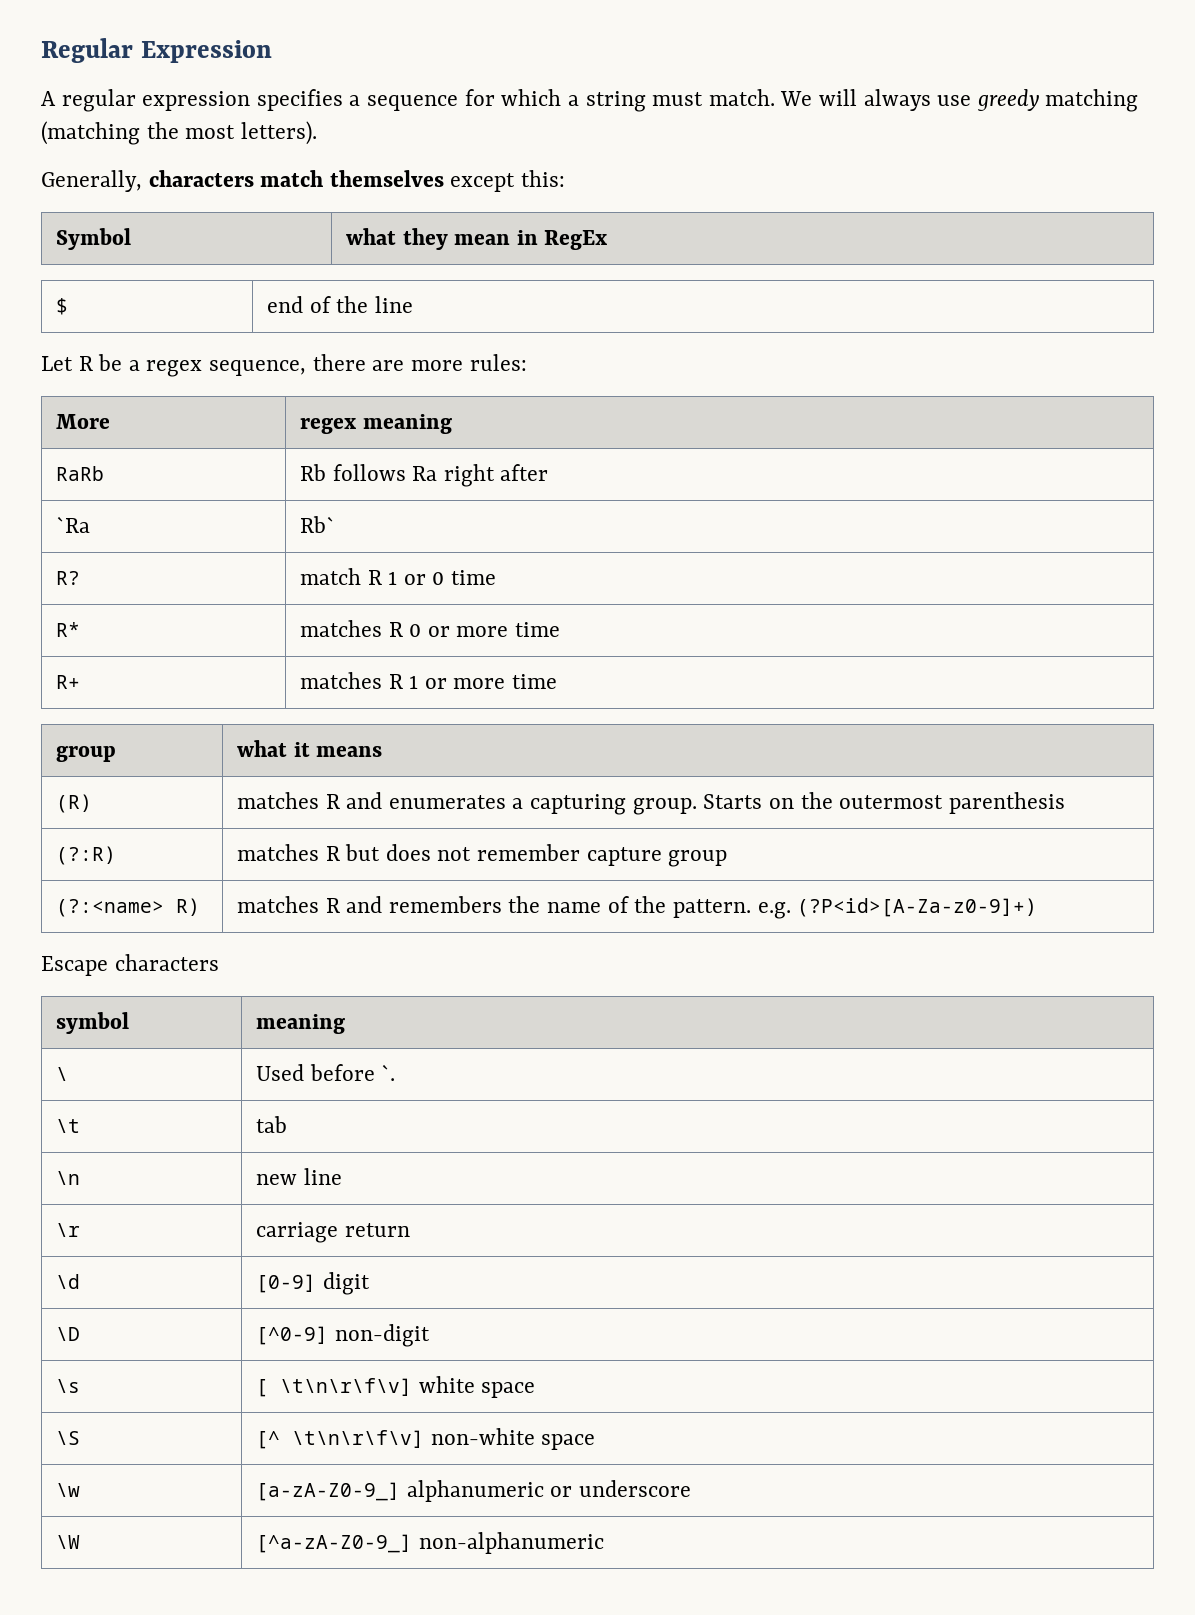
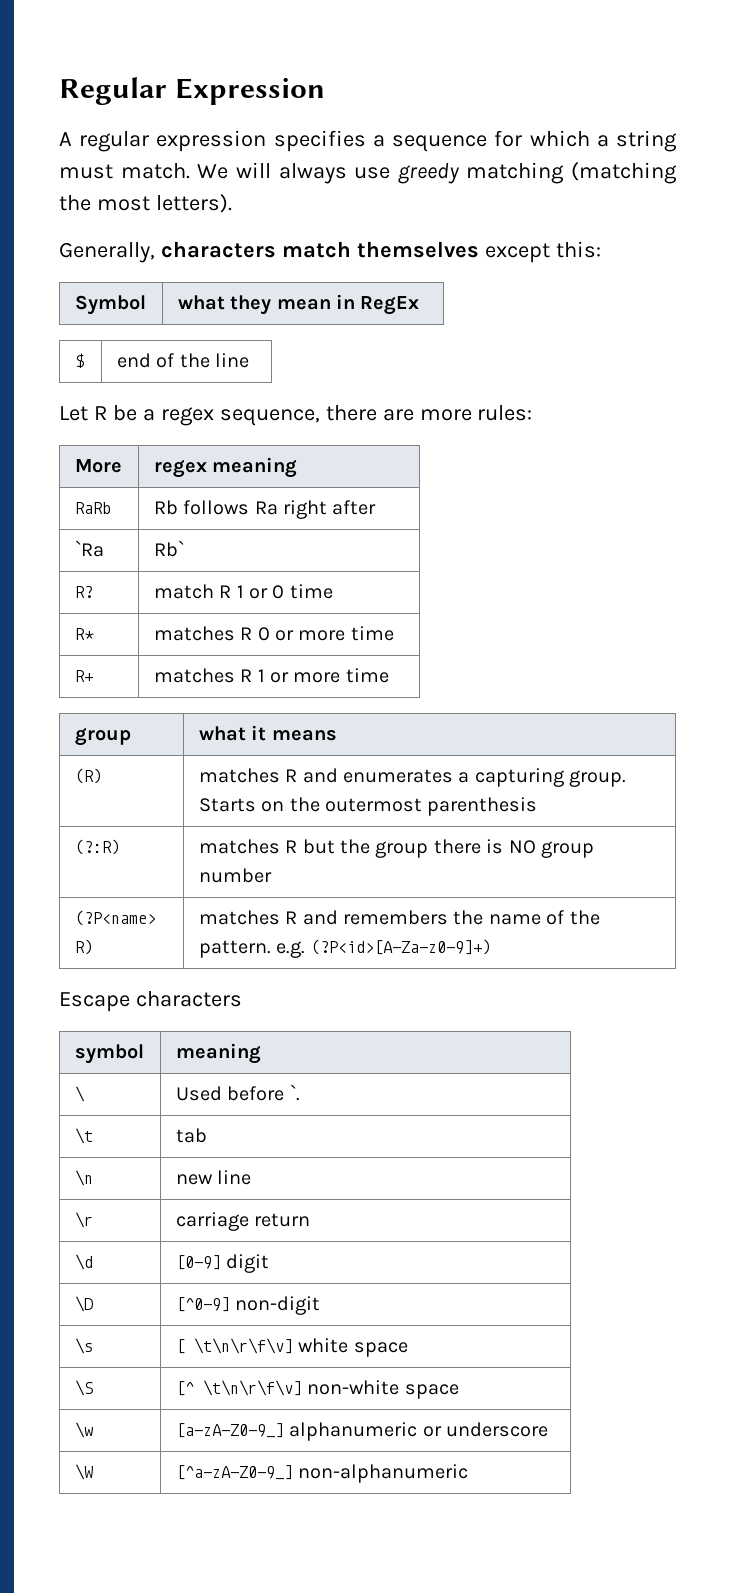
[385,844,728,867] [56,899,165,917] does not remember capture group // (?:<name> -> [339,839,594,858] [198,868,272,883] [74,910,156,926] the group there is NO group number // (?P<name>

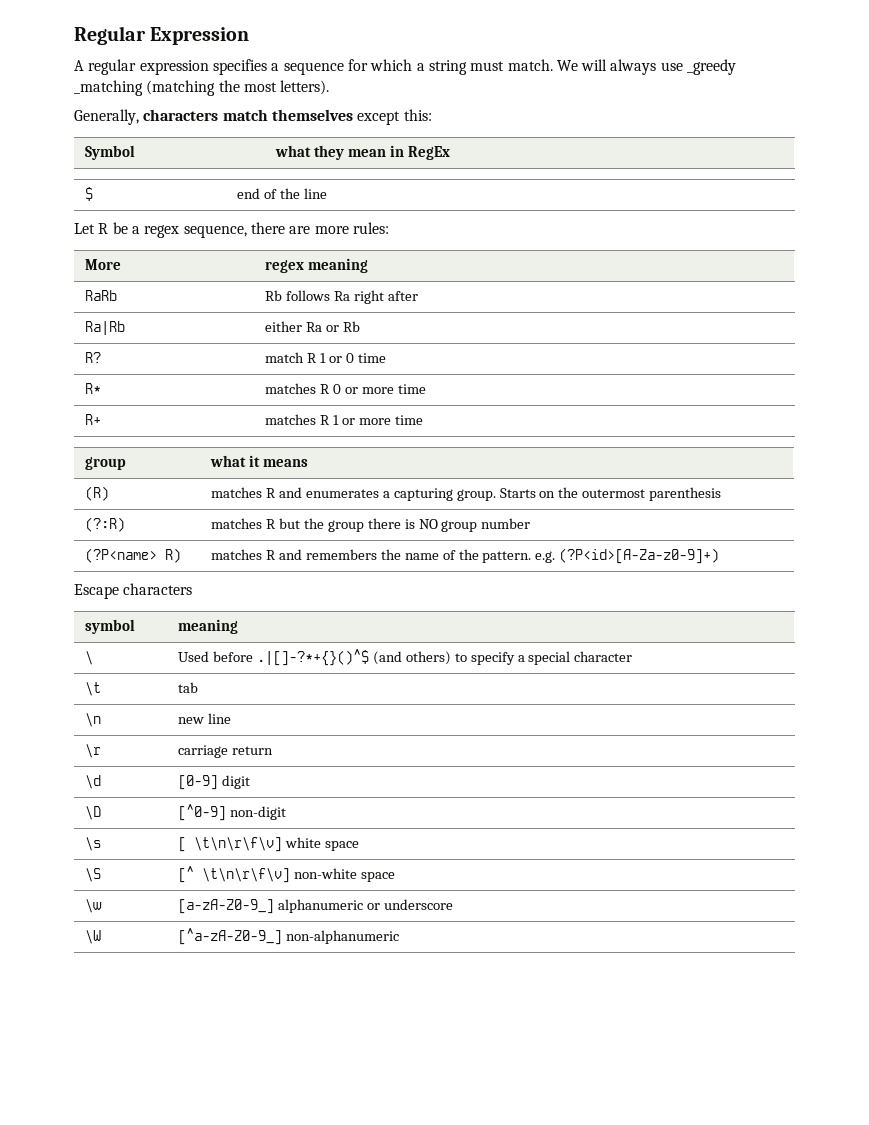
[397,162,565,184] greedy matching -> [687,59,737,75] [74,80,143,96] _greedy _matching
[74,540,104,557] [153,540,184,557] `Ra | Rb` -> [85,321,126,335] [265,321,360,332] Ra|Rb | either Ra or Rb
[289,1084,300,1101] `. -> [256,649,633,666] .|[]-?*+{}()^$ (and others) to specify a special character

